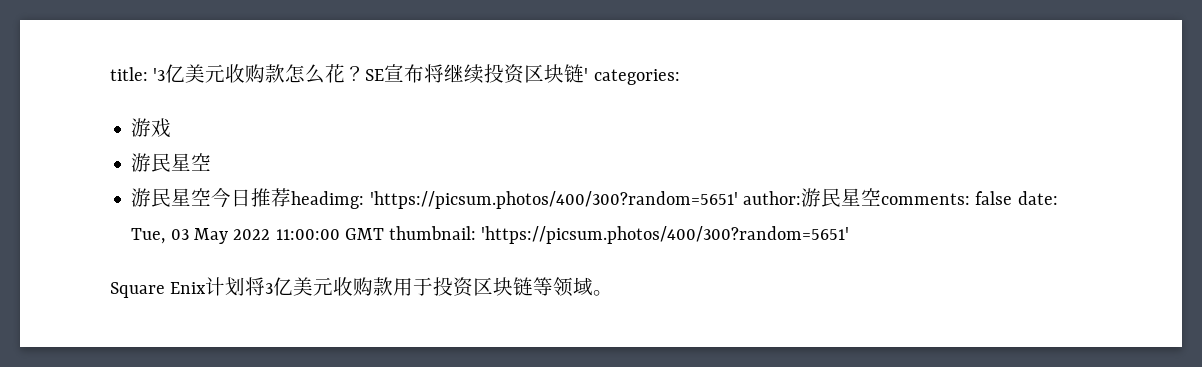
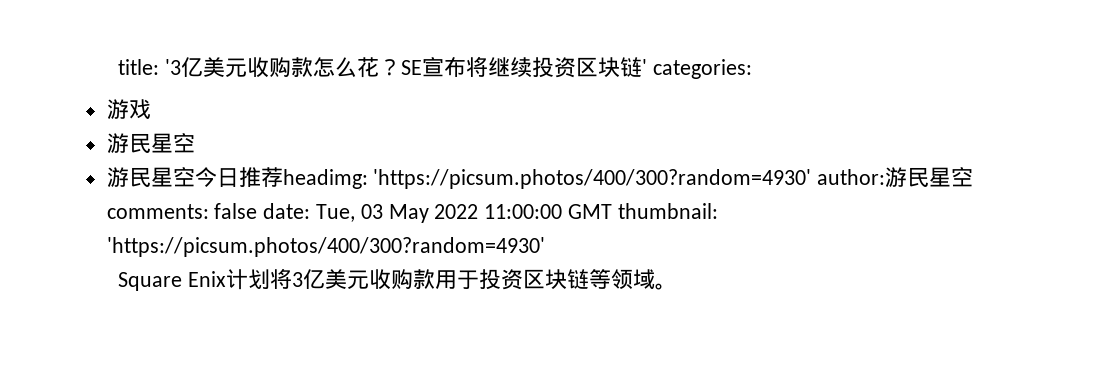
[369,191,738,209] 'https://picsum.photos/400/300?random=5651' -> [373,169,812,189] 'https://picsum.photos/400/300?random=4930'
[481,226,850,244] 'https://picsum.photos/400/300?random=5651' -> [106,237,545,257] 'https://picsum.photos/400/300?random=4930'

